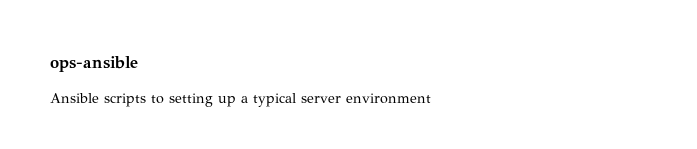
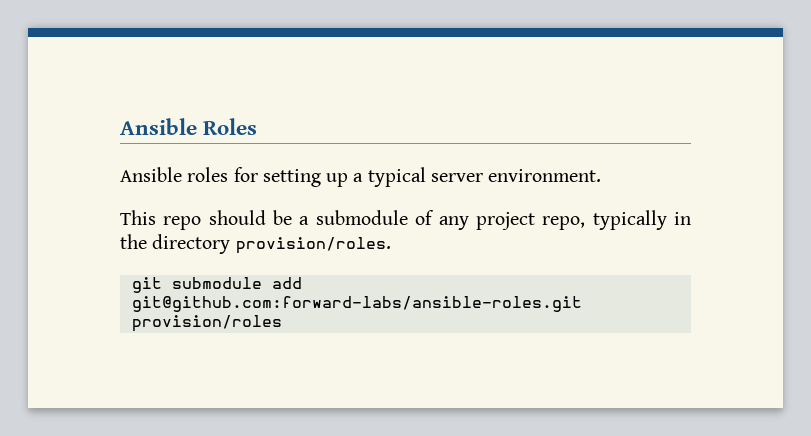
[50,56,138,72] [50,93,164,107] ops-ansible // Ansible scripts to -> [120,118,258,135] [120,167,258,182] Ansible Roles // Ansible roles for
[346,93,431,104] environment -> [488,169,602,182] [120,210,692,230] [120,234,391,254] [131,277,302,293] [131,296,582,312] [131,315,282,332] environment. // This repo should be a submodule of any project repo, typically in the directory provision/roles. // git submodule add git@github.com:forward-labs/ansible-roles.git provision/roles

